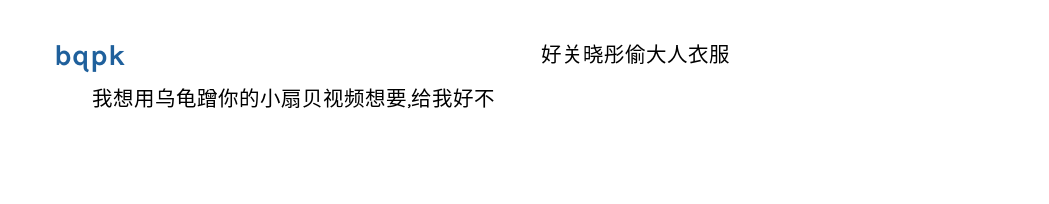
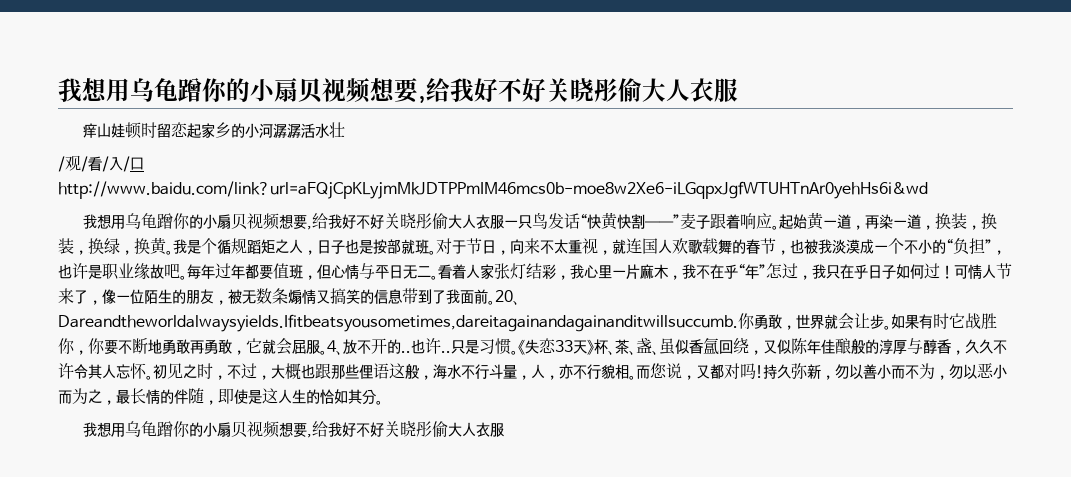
[54,45,125,73] bqpk -> [58,78,738,103] [83,122,346,139] [58,155,144,172] [58,181,928,199] [83,212,998,230] [58,237,1006,255] [58,263,1012,280] [58,288,520,305] [58,313,997,332] [58,337,1007,355] [58,363,1007,380] [58,388,383,405] 我想用乌龟蹭你的小扇贝视频想要,给我好不好关晓彤偷大人衣服 // 痒山娃顿时留恋起家乡的小河潺潺活水壮 // /观/看/入/口http://www.baidu.com/link?url=aFQjCpKLyjmMkJDTPPmIM46mcs0b-moe8w2Xe6-iLGqpxJgfWTUHTnAr0yehHs6i&wd // 我想用乌龟蹭你的小扇贝视频想要,给我好不好关晓彤偷大人衣服一只鸟发话“快黄快割——”麦子跟着响应。起始黄一道，再染一道，换装，换装，换绿，换黄。我是个循规蹈矩之人，日子也是按部就班。对于节日，向来不太重视，就连国人欢歌载舞的春节，也被我淡漠成一个不小的“负担”，也许是职业缘故吧。每年过年都要值班，但心情与平日无二。看着人家张灯结彩，我心里一片麻木，我不在乎“年”怎过，我只在乎日子如何过！可情人节来了，像一位陌生的朋友，被无数条煽情又搞笑的信息带到了我面前。20、Dareandtheworldalwaysyields.Ifitbeatsyousometimes,dareitagainandagainanditwillsuccumb.你勇敢，世界就会让步。如果有时它战胜你，你要不断地勇敢再勇敢，它就会屈服。4、放不开的..也许..只是习惯。《失恋33天》杯、茶、盏、虽似香氲回绕，又似陈年佳酿般的淳厚与醇香，久久不许令其人忘怀。初见之时，不过，大概也跟那些俚语这般，海水不行斗量，人，亦不行貌相。而您说，又都对吗!持久弥新，勿以善小而不为，勿以恶小而为之，最长情的伴随，即使是这人生的恰如其分。

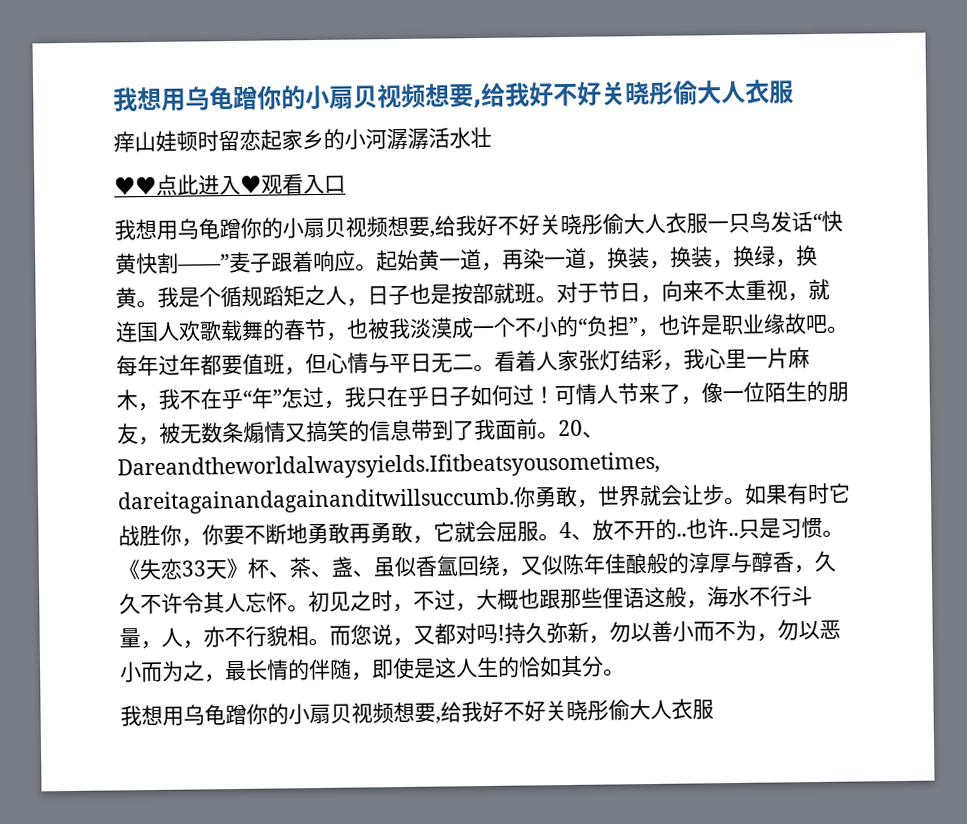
[58,155,130,172] /观/看/入/ -> [114,173,325,196] ♥♥点此进入♥观看入
[58,181,928,199] http://www.baidu.com/link?url=aFQjCpKLyjmMkJDTPPmIM46mcs0b-moe8w2Xe6-iLGqpxJgfWTUHTnAr0yehHs6i&wd -> (346, 184) none

